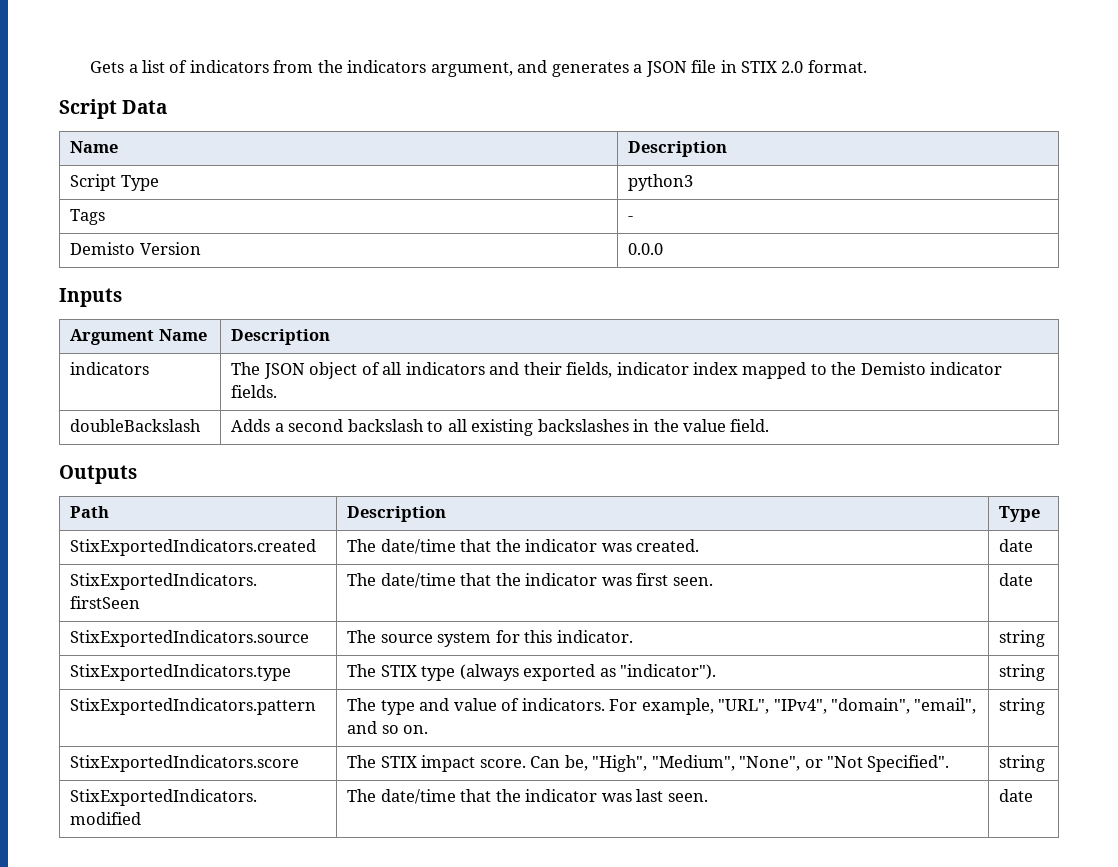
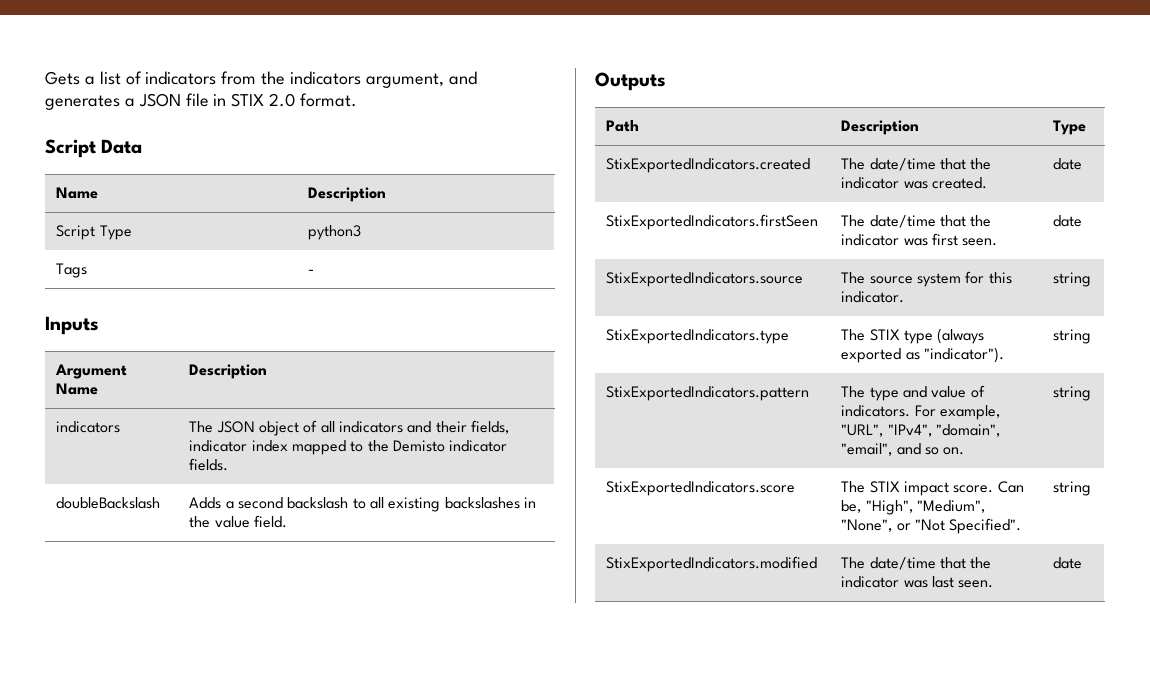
[70,242,201,255] [628,243,664,255] // Demisto Version | 0.0.0 -> (315, 271) none

